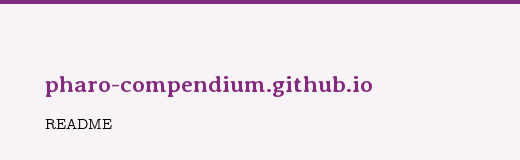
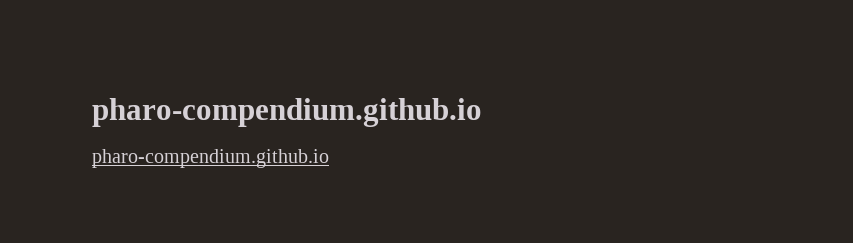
[45,118,112,129] README -> [92,149,329,168] pharo-compendium.github.io

